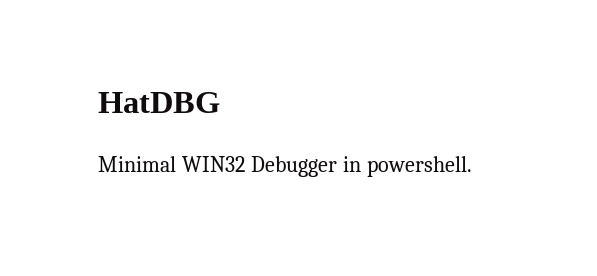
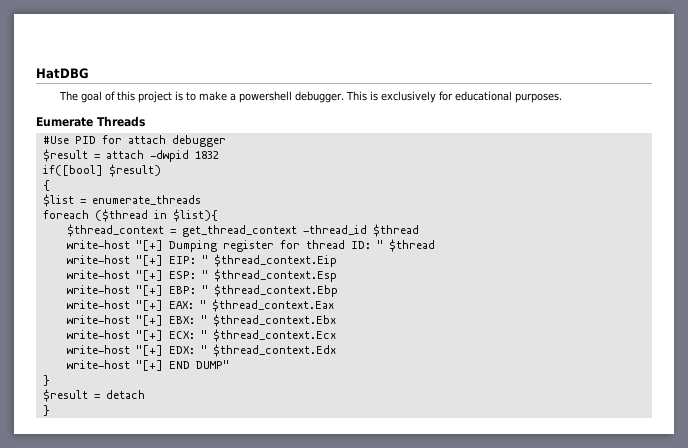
[98,156,472,177] Minimal WIN32 Debugger in powershell. -> [59,91,563,103] [36,116,145,127] [42,135,226,147] [42,149,219,162] [42,164,161,177] [42,180,50,191] [42,194,201,207] [42,209,218,222] [66,224,419,237] [66,239,435,252] [66,254,337,267] [66,269,337,282] [66,284,338,297] [66,299,334,312] [66,314,336,327] [66,329,336,342] [66,344,336,357] [66,360,229,371] [42,375,50,386] [42,389,145,402] [42,405,50,416] The goal of this project is to make a powershell debugger. This is exclusively for educational purposes. // Eumerate Threads // #Use PID for attach debugger // $result = attach -dwpid 1832 // if([bool] $result) // { // $list = enumerate_threads // foreach ($thread in $list){ // $thread_context = get_thread_context -thread_id $thread // write-host "[+] Dumping register for thread ID: " $thread // write-host "[+] EIP: " $thread_context.Eip // write-host "[+] ESP: " $thread_context.Esp // write-host "[+] EBP: " $thread_context.Ebp // write-host "[+] EAX: " $thread_context.Eax // write-host "[+] EBX: " $thread_context.Ebx // write-host "[+] ECX: " $thread_context.Ecx // write-host "[+] EDX: " $thread_context.Edx // write-host "[+] END DUMP" // } // $result = detach // }

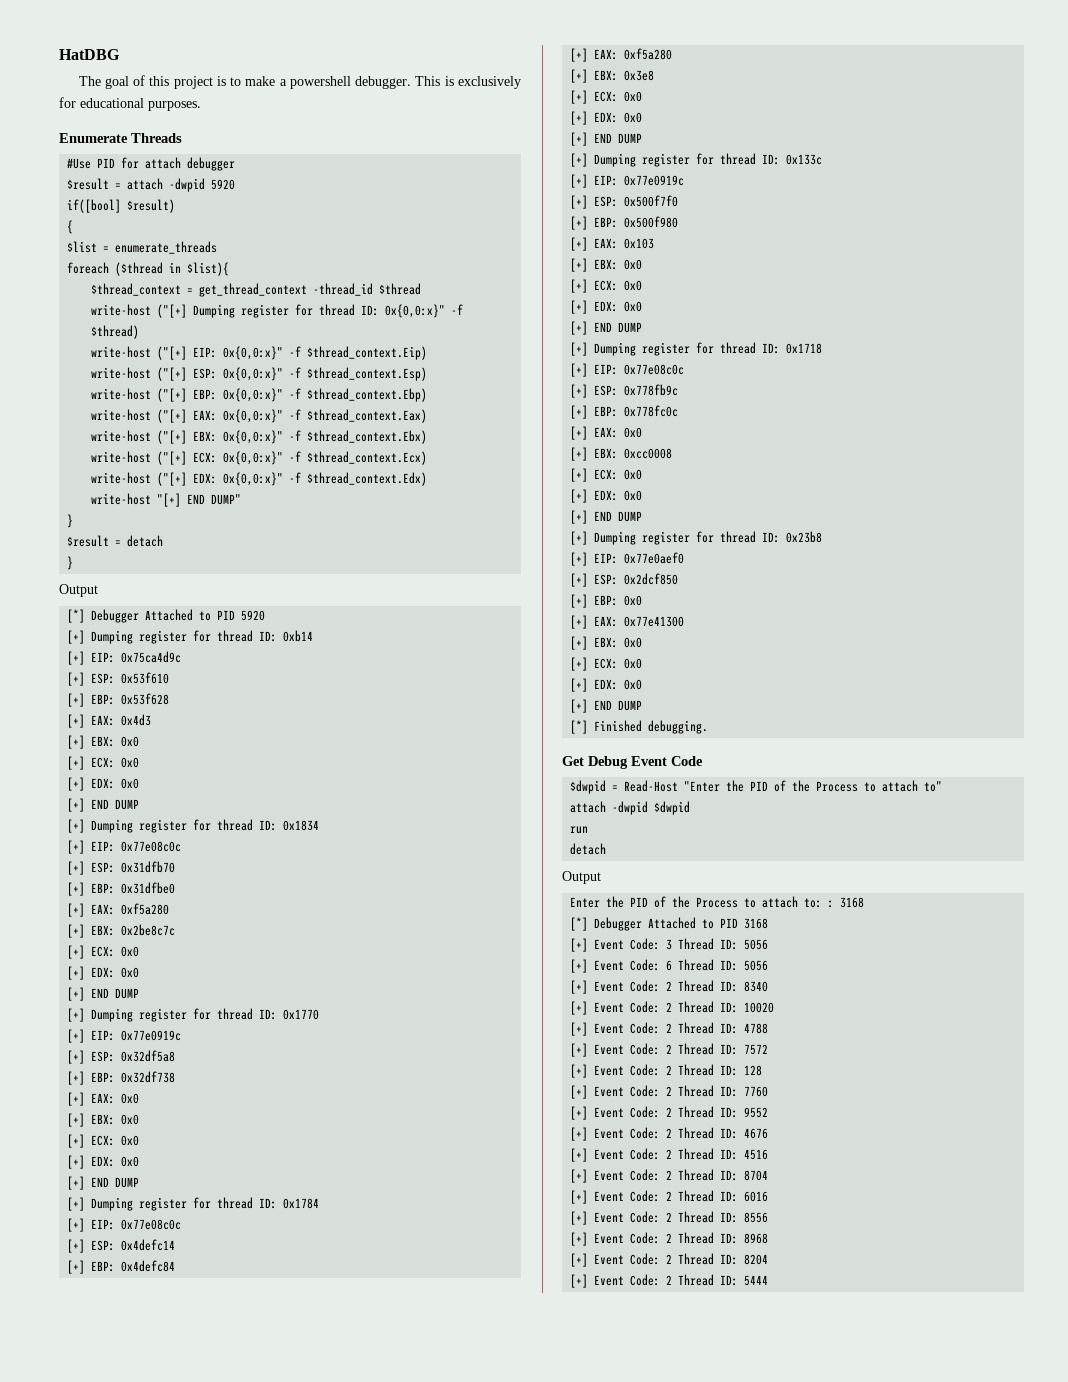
[36,117,93,127] Eumerate -> [59,133,128,143] Enumerate
[194,151,219,159] 1832 -> [211,179,236,190] 5920
[135,239,435,252] [66,254,337,267] [66,269,337,282] [66,284,338,297] [66,299,334,312] [66,314,336,327] [66,329,336,342] [66,344,336,357] "[+] Dumping register for thread ID: " $thread // write-host "[+] EIP: " $thread_context.Eip // write-host "[+] ESP: " $thread_context.Esp // write-host "[+] EBP: " $thread_context.Ebp // write-host "[+] EAX: " $thread_context.Eax // write-host "[+] EBX: " $thread_context.Ebx // write-host "[+] ECX: " $thread_context.Ecx // write-host "[+] EDX: " $thread_context.Edx -> [157,304,464,318] [91,325,140,339] [91,346,428,360] [91,367,428,381] [91,388,428,402] [91,409,428,423] [91,430,428,444] [91,451,428,465] [91,472,428,486] ("[+] Dumping register for thread ID: 0x{0,0:x}" -f $thread) // write-host ("[+] EIP: 0x{0,0:x}" -f $thread_context.Eip) // write-host ("[+] ESP: 0x{0,0:x}" -f $thread_context.Esp) // write-host ("[+] EBP: 0x{0,0:x}" -f $thread_context.Ebp) // write-host ("[+] EAX: 0x{0,0:x}" -f $thread_context.Eax) // write-host ("[+] EBX: 0x{0,0:x}" -f $thread_context.Ebx) // write-host ("[+] ECX: 0x{0,0:x}" -f $thread_context.Ecx) // write-host ("[+] EDX: 0x{0,0:x}" -f $thread_context.Edx)
(50, 410) none -> [59,584,98,597] [67,609,266,623] [67,630,314,644] [67,651,182,665] [67,672,170,686] [67,693,170,707] [67,714,152,728] [67,735,140,749] [67,756,140,770] [67,777,140,791] [67,798,140,812] [67,819,320,833] [67,840,182,854] [67,861,176,875] [67,882,176,896] [67,903,170,917] [67,924,176,938] [67,945,140,959] [67,966,140,980] [67,987,140,1001] [67,1008,320,1022] [67,1029,182,1043] [67,1050,176,1064] [67,1071,176,1085] [67,1092,140,1106] [67,1113,140,1127] [67,1134,140,1148] [67,1155,140,1169] [67,1176,140,1190] [67,1197,320,1211] [67,1218,182,1232] [67,1239,176,1253] [67,1260,176,1274] [570,48,673,62] [570,69,655,83] [570,90,643,104] [570,111,643,125] [570,132,643,146] [570,153,823,167] [570,174,685,188] [570,195,679,209] [570,216,679,230] [570,237,655,251] [570,258,643,272] [570,279,643,293] [570,300,643,314] [570,321,643,335] [570,342,823,356] [570,363,685,377] [570,384,679,398] [570,405,679,419] [570,426,643,440] [570,447,673,461] [570,468,643,482] [570,489,643,503] [570,510,643,524] [570,531,823,545] [570,552,685,566] [570,573,679,587] [570,594,643,608] [570,615,685,629] [570,636,643,650] [570,657,643,671] [570,678,643,692] [570,699,643,713] [570,720,709,734] [562,756,703,769] [570,780,943,794] [570,801,691,815] [570,826,589,834] [570,843,607,855] [562,871,601,884] [570,896,865,908] [570,917,769,931] [570,938,769,952] [570,959,769,973] [570,980,769,994] [570,1001,775,1015] [570,1022,769,1036] [570,1043,769,1057] [570,1064,763,1078] [570,1085,769,1099] [570,1106,769,1120] [570,1127,769,1141] [570,1148,769,1162] [570,1169,769,1183] [570,1190,769,1204] [570,1211,769,1225] [570,1232,769,1246] [570,1253,769,1267] [570,1274,769,1288] // Output // [*] Debugger Attached to PID 5920 // [+] Dumping register for thread ID: 0xb14 // [+] EIP: 0x75ca4d9c // [+] ESP: 0x53f610 // [+] EBP: 0x53f628 // [+] EAX: 0x4d3 // [+] EBX: 0x0 // [+] ECX: 0x0 // [+] EDX: 0x0 // [+] END DUMP // [+] Dumping register for thread ID: 0x1834 // [+] EIP: 0x77e08c0c // [+] ESP: 0x31dfb70 // [+] EBP: 0x31dfbe0 // [+] EAX: 0xf5a280 // [+] EBX: 0x2be8c7c // [+] ECX: 0x0 // [+] EDX: 0x0 // [+] END DUMP // [+] Dumping register for thread ID: 0x1770 // [+] EIP: 0x77e0919c // [+] ESP: 0x32df5a8 // [+] EBP: 0x32df738 // [+] EAX: 0x0 // [+] EBX: 0x0 // [+] ECX: 0x0 // [+] EDX: 0x0 // [+] END DUMP // [+] Dumping register for thread ID: 0x1784 // [+] EIP: 0x77e08c0c // [+] ESP: 0x4defc14 // [+] EBP: 0x4defc84 // [+] EAX: 0xf5a280 // [+] EBX: 0x3e8 // [+] ECX: 0x0 // [+] EDX: 0x0 // [+] END DUMP // [+] Dumping register for thread ID: 0x133c // [+] EIP: 0x77e0919c // [+] ESP: 0x500f7f0 // [+] EBP: 0x500f980 // [+] EAX: 0x103 // [+] EBX: 0x0 // [+] ECX: 0x0 // [+] EDX: 0x0 // [+] END DUMP // [+] Dumping register for thread ID: 0x1718 // [+] EIP: 0x77e08c0c // [+] ESP: 0x778fb9c // [+] EBP: 0x778fc0c // [+] EAX: 0x0 // [+] EBX: 0xcc0008 // [+] ECX: 0x0 // [+] EDX: 0x0 // [+] END DUMP // [+] Dumping register for thread ID: 0x23b8 // [+] EIP: 0x77e0aef0 // [+] ESP: 0x2dcf850 // [+] EBP: 0x0 // [+] EAX: 0x77e41300 // [+] EBX: 0x0 // [+] ECX: 0x0 // [+] EDX: 0x0 // [+] END DUMP // [*] Finished debugging. // Get Debug Event Code // $dwpid = Read-Host "Enter the PID of the Process to attach to" // attach -dwpid $dwpid // run // detach // Output // Enter the PID of the Process to attach to: : 3168 // [*] Debugger Attached to PID 3168 // [+] Event Code: 3 Thread ID: 5056 // [+] Event Code: 6 Thread ID: 5056 // [+] Event Code: 2 Thread ID: 8340 // [+] Event Code: 2 Thread ID: 10020 // [+] Event Code: 2 Thread ID: 4788 // [+] Event Code: 2 Thread ID: 7572 // [+] Event Code: 2 Thread ID: 128 // [+] Event Code: 2 Thread ID: 7760 // [+] Event Code: 2 Thread ID: 9552 // [+] Event Code: 2 Thread ID: 4676 // [+] Event Code: 2 Thread ID: 4516 // [+] Event Code: 2 Thread ID: 8704 // [+] Event Code: 2 Thread ID: 6016 // [+] Event Code: 2 Thread ID: 8556 // [+] Event Code: 2 Thread ID: 8968 // [+] Event Code: 2 Thread ID: 8204 // [+] Event Code: 2 Thread ID: 5444

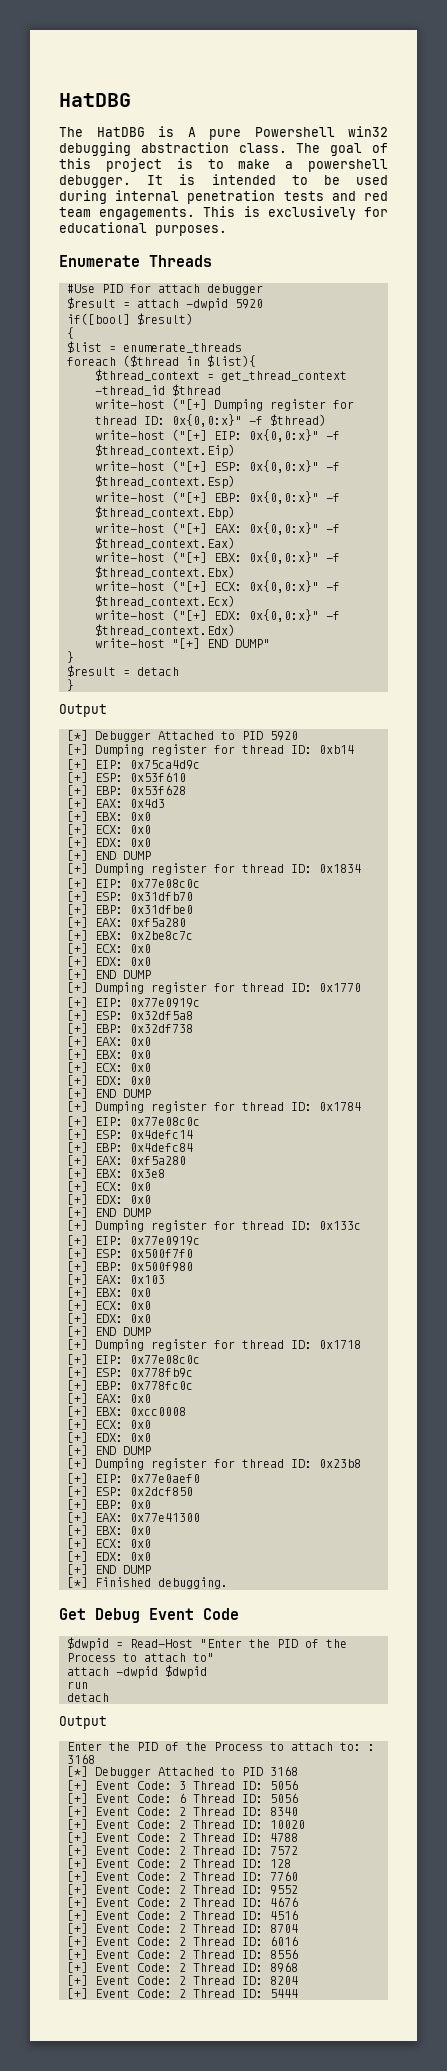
(101, 81) none -> [96,126,388,140] [59,142,321,156] HatDBG is A pure Powershell win32 debugging abstraction class. The
(412, 82) none -> [147,174,388,185] [59,190,388,204] [59,207,196,220] It is intended to be used during internal penetration tests and red team engagements.

